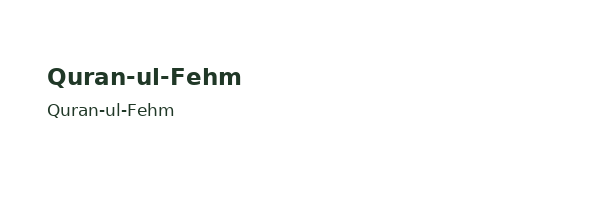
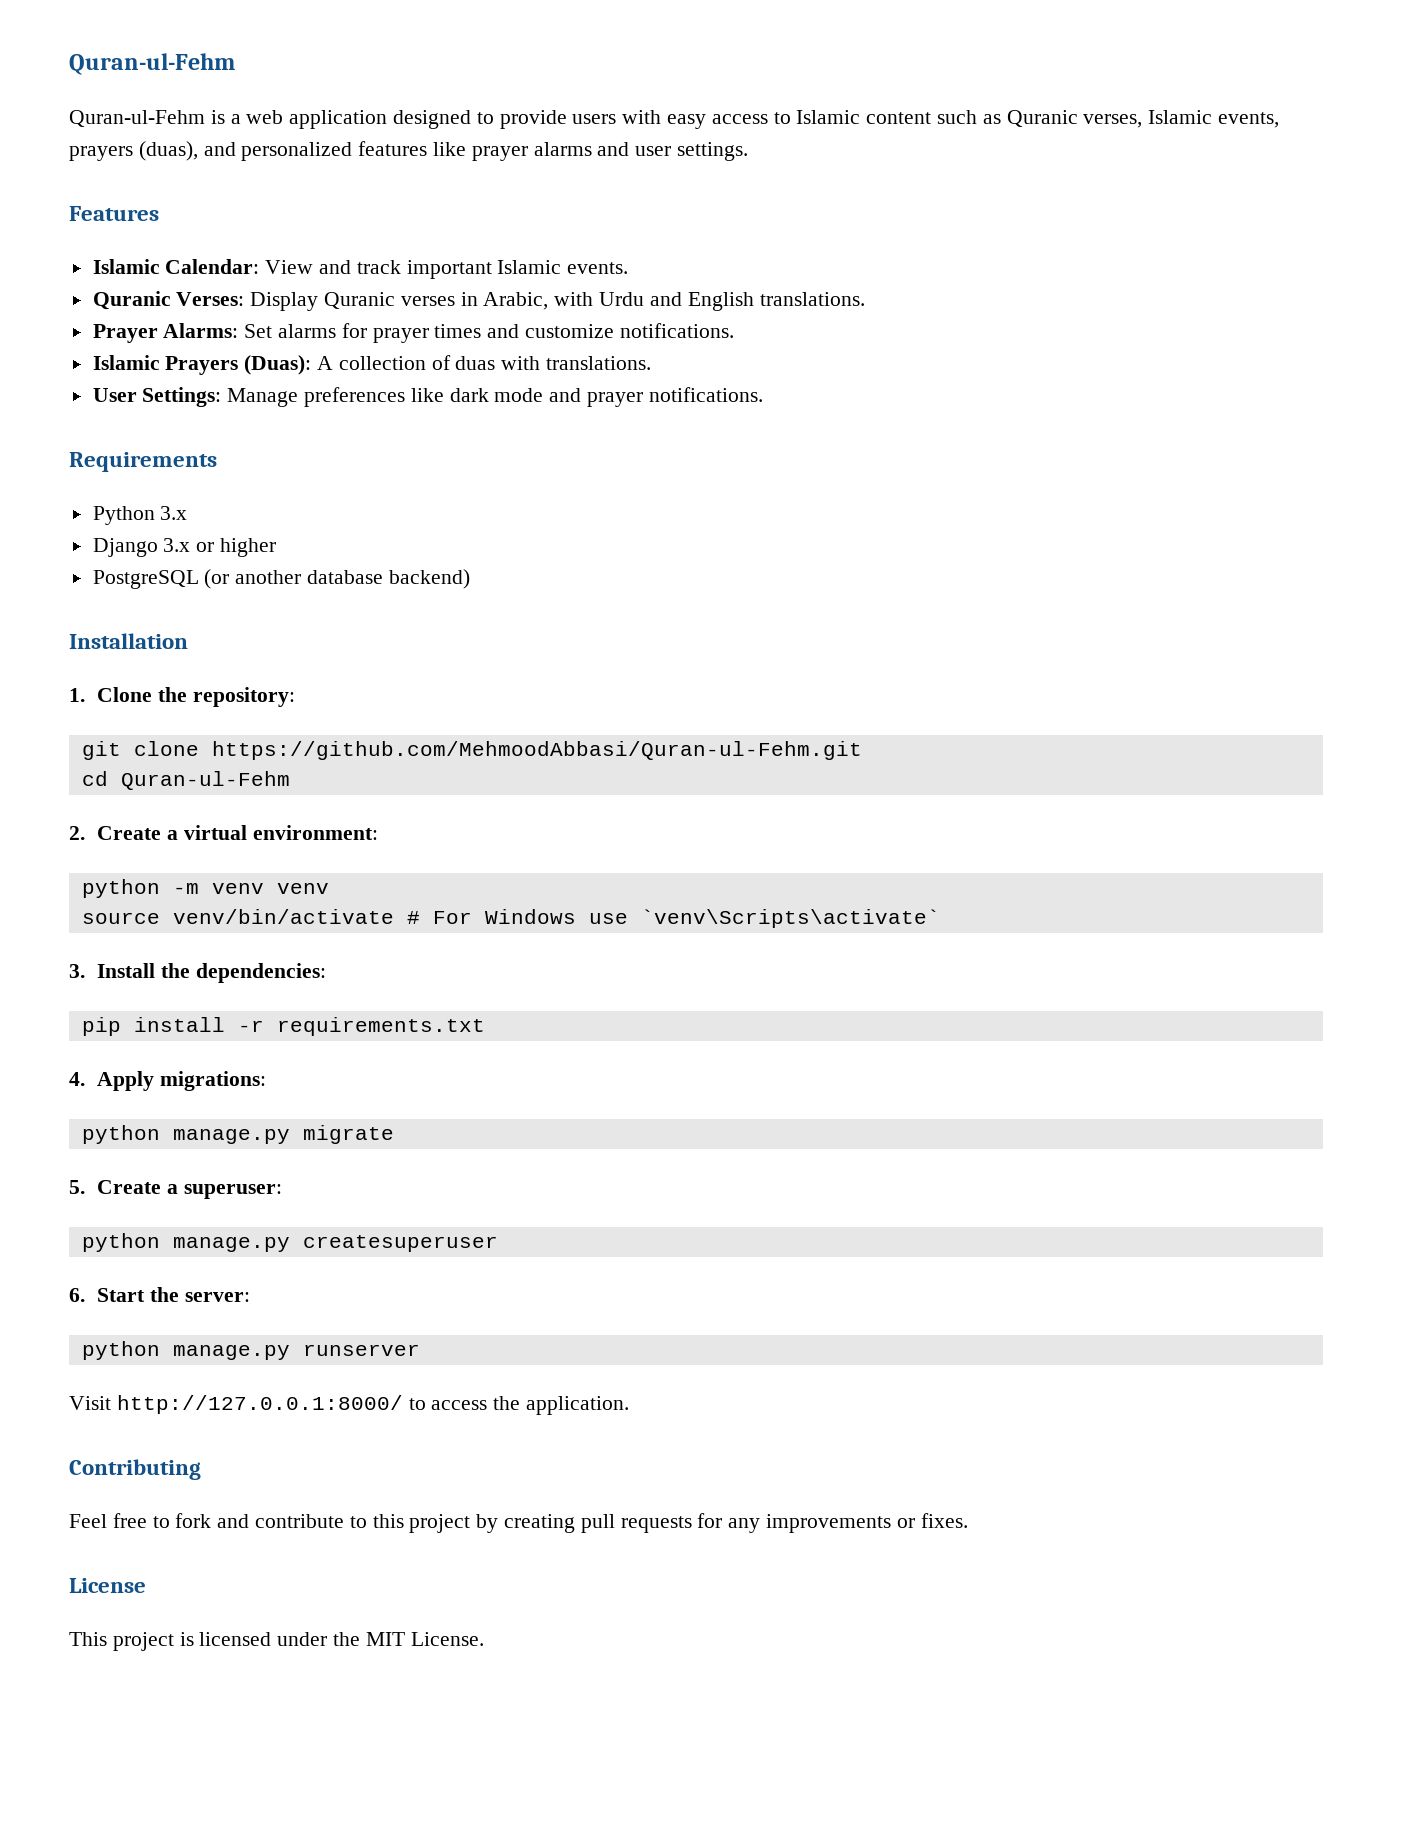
(175, 110) none -> [210,110,1280,129] [69,141,749,161] [69,206,159,221] [92,259,629,279] [92,291,865,311] [92,323,734,343] [92,355,652,375] [92,387,763,407] [69,452,217,472] [92,506,188,525] [92,538,277,557] [92,569,470,589] [69,633,188,649] [69,687,296,707] [81,741,862,760] [81,771,290,790] [69,825,378,840] [81,879,329,898] [81,909,940,928] [69,963,327,983] [81,1017,485,1036] [69,1071,267,1091] [81,1125,394,1144] [69,1180,283,1199] [81,1233,498,1252] [69,1287,251,1302] [81,1341,420,1360] [69,1395,630,1415] [69,1459,201,1480] [69,1513,968,1533] [69,1578,146,1593] [69,1632,484,1651] is a web application designed to provide users with easy access to Islamic content such as Quranic verses, Islamic events, prayers (duas), and personalized features like prayer alarms and user settings. // Features // Islamic Calendar: View and track important Islamic events. // Quranic Verses: Display Quranic verses in Arabic, with Urdu and English translations. // Prayer Alarms: Set alarms for prayer times and customize notifications. // Islamic Prayers (Duas): A collection of duas with translations. // User Settings: Manage preferences like dark mode and prayer notifications. // Requirements // Python 3.x // Django 3.x or higher // PostgreSQL (or another database backend) // Installation // 1. Clone the repository: // git clone https://github.com/MehmoodAbbasi/Quran-ul-Fehm.git // cd Quran-ul-Fehm // 2. Create a virtual environment: // python -m venv venv // source venv/bin/activate # For Windows use `venv\Scripts\activate` // 3. Install the dependencies: // pip install -r requirements.txt // 4. Apply migrations: // python manage.py migrate // 5. Create a superuser: // python manage.py createsuperuser // 6. Start the server: // python manage.py runserver // Visit http://127.0.0.1:8000/ to access the application. // Contributing // Feel free to fork and contribute to this project by creating pull requests for any improvements or fixes. // License // This project is licensed under the MIT License.

